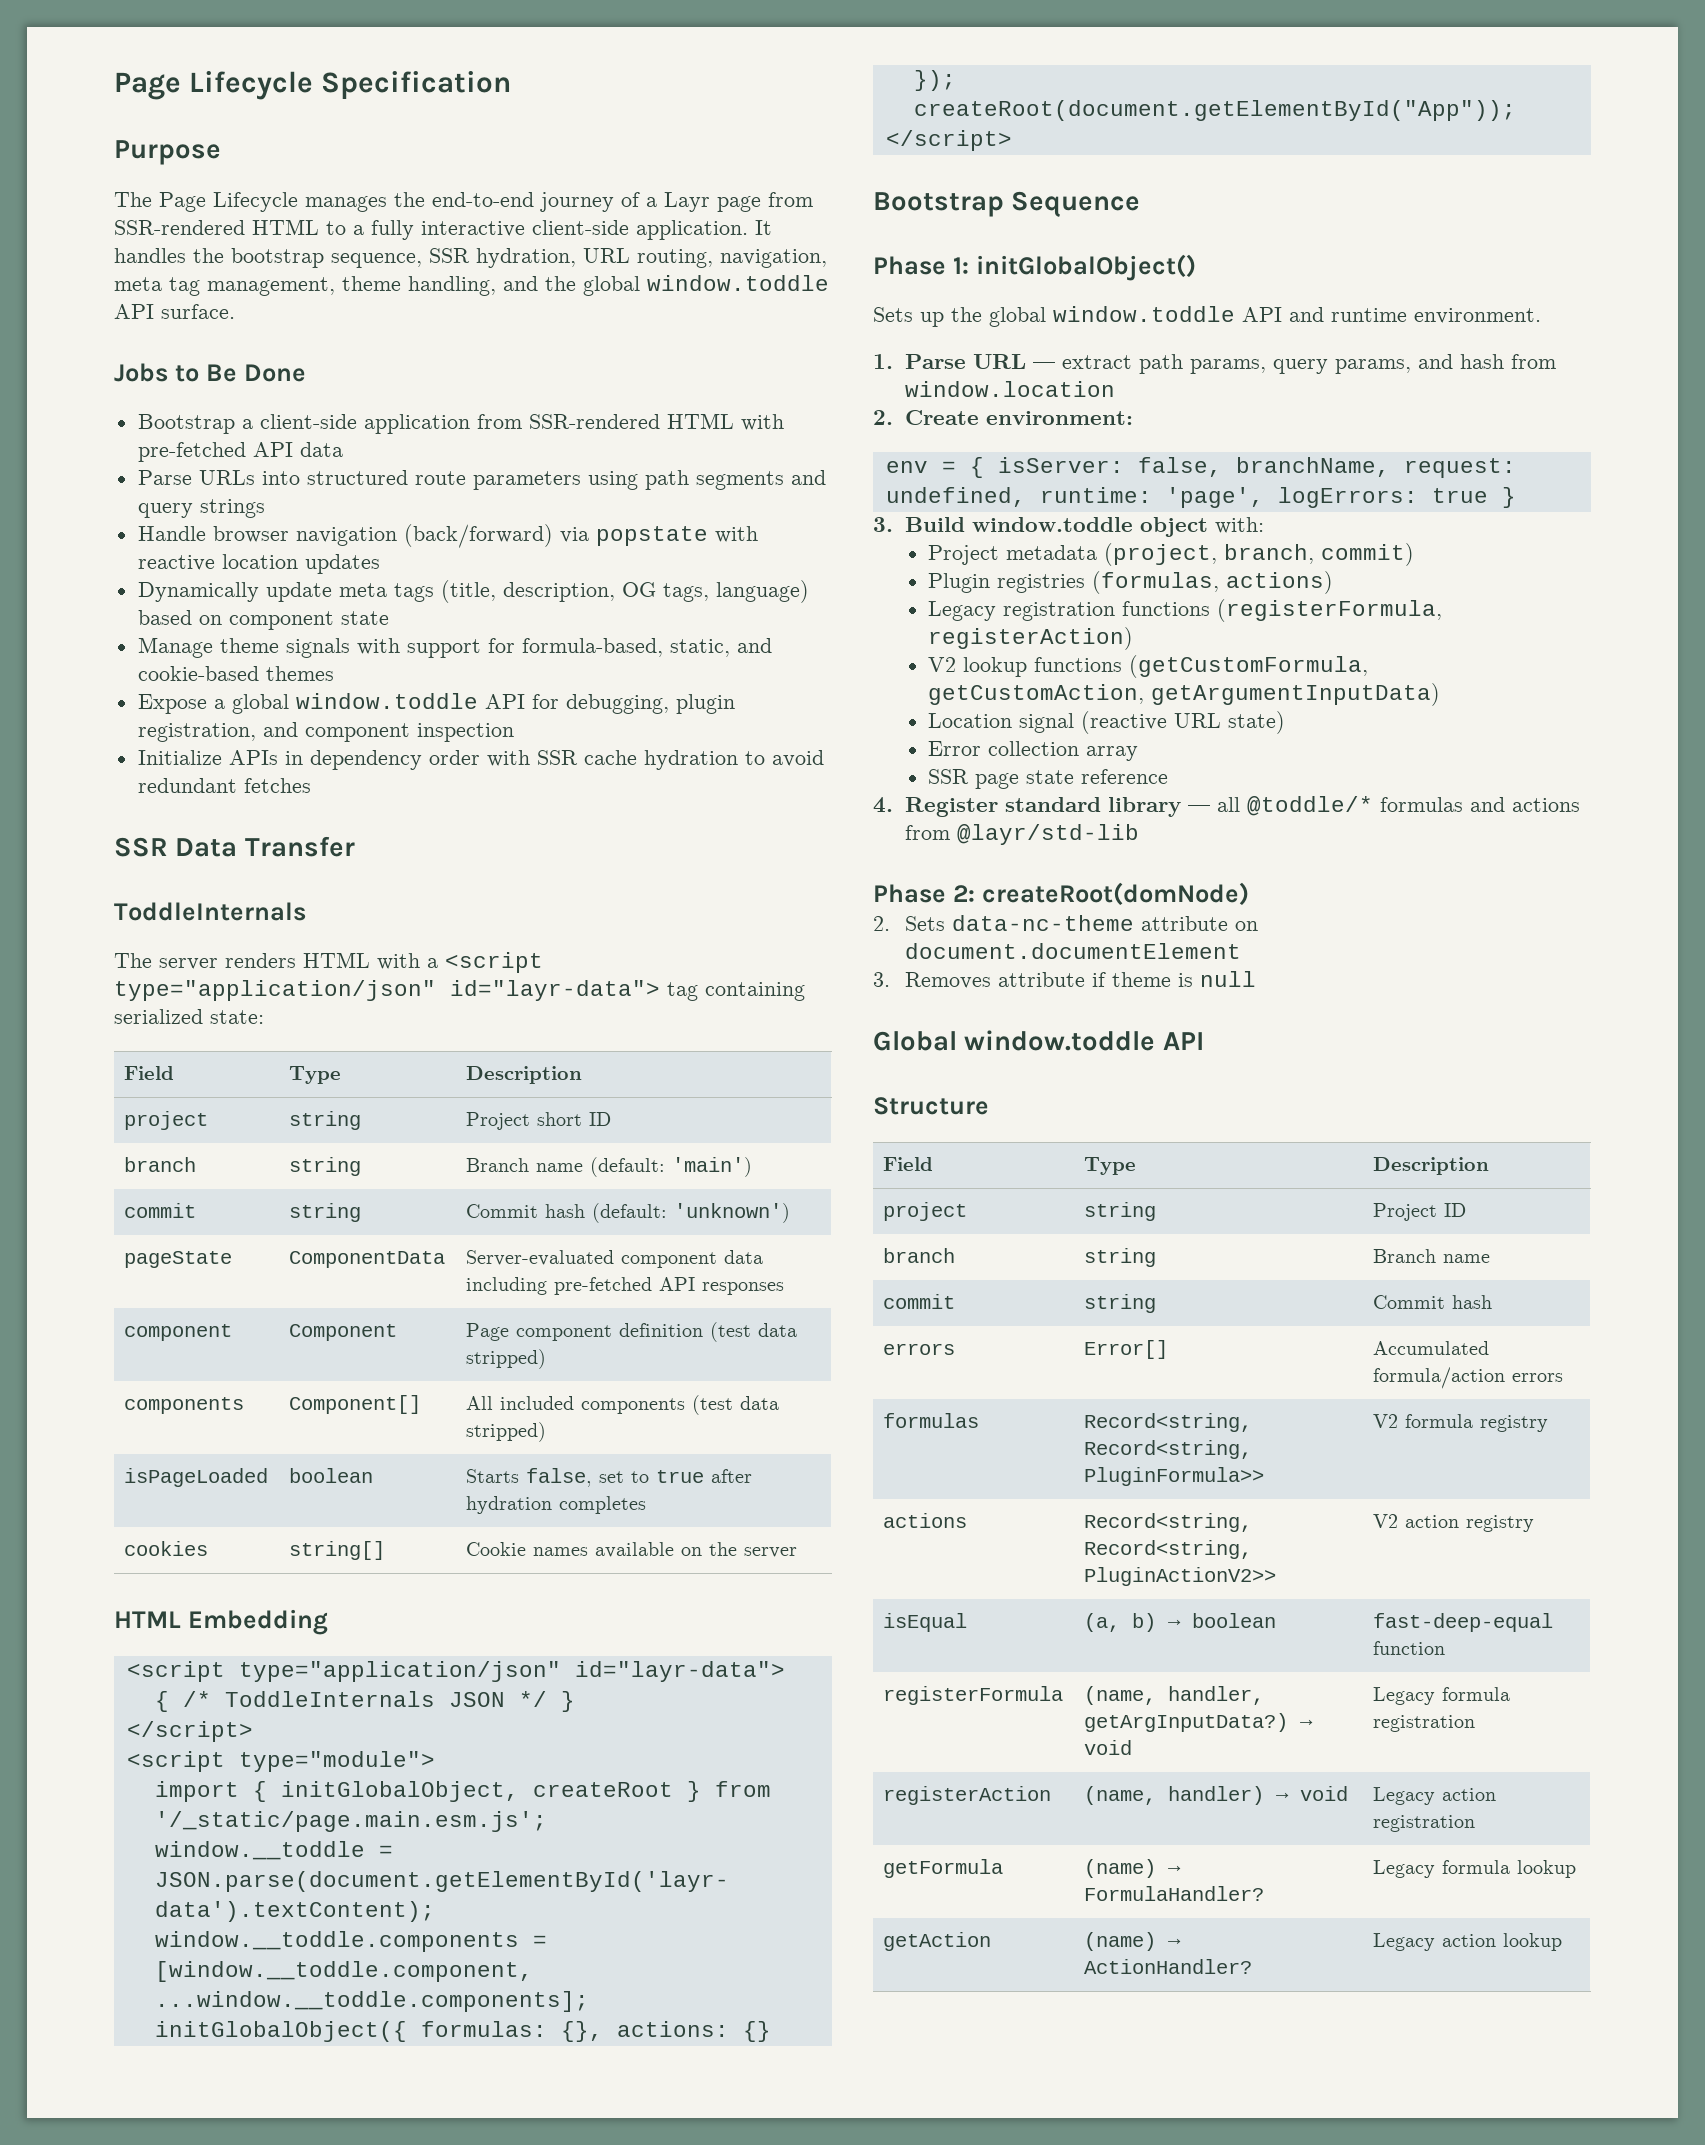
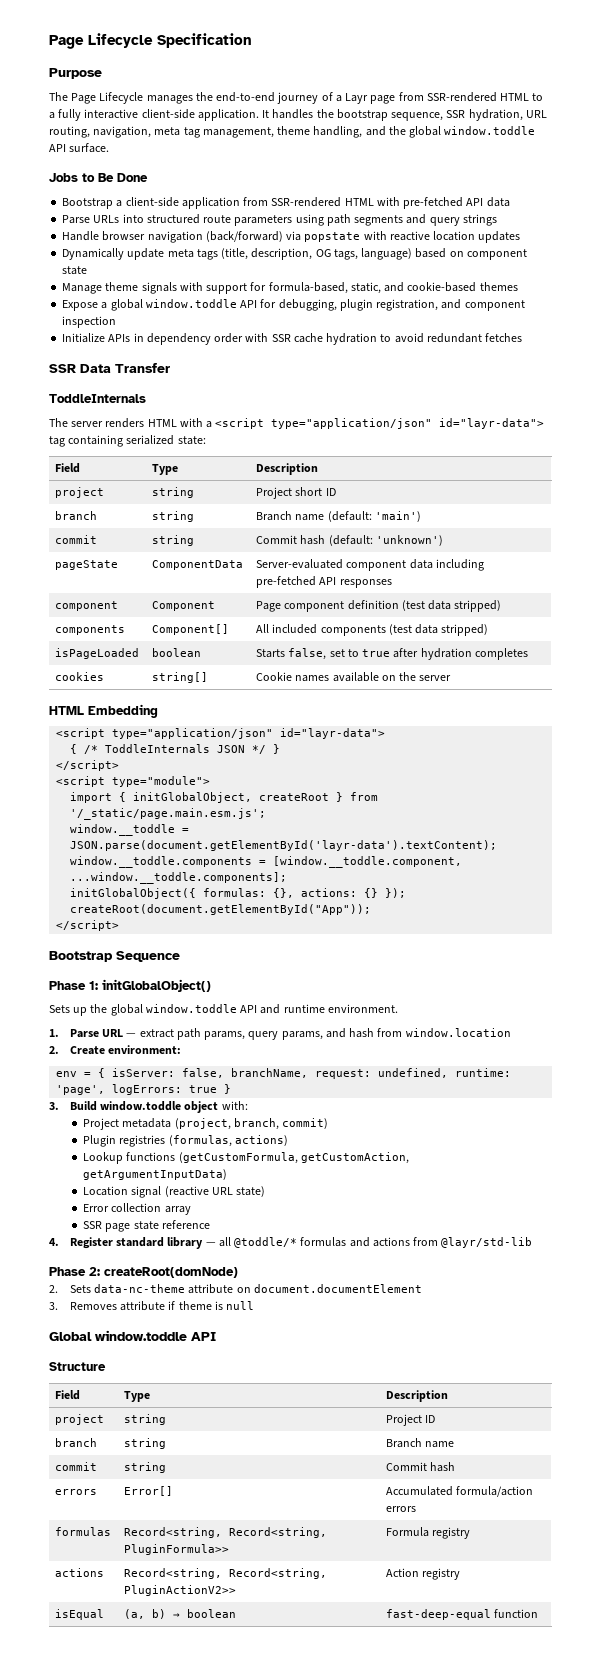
[928,599,1443,622] [928,627,1134,650] [928,657,1028,677] Legacy registration functions (registerFormula, registerAction) // V2 lookup -> [83,1152,124,1164] Lookup
[1373,1414,1474,1428] V2 formula -> [386,1527,430,1537] Formula
[1373,1514,1460,1528] V2 action -> [386,1568,420,1577] Action
[883,1686,1064,1705] [1084,1686,1265,1705] [1084,1713,1314,1732] [1084,1740,1133,1755] [1373,1687,1511,1705] [1373,1715,1476,1732] [883,1786,1052,1805] [1084,1786,1349,1805] [1373,1787,1497,1805] [1373,1815,1476,1832] [883,1859,1004,1878] [1084,1859,1182,1878] [1084,1886,1265,1901] [1373,1860,1577,1878] [883,1932,992,1951] [1084,1932,1182,1951] [1084,1959,1253,1974] [1373,1933,1563,1951] // registerFormula | (name, handler, getArgInputData?) → void | Legacy formula registration // registerAction | (name, handler) → void | Legacy action registration // getFormula | (name) → FormulaHandler? | Legacy formula lookup // getAction | (name) → ActionHandler? | Legacy action lookup -> (539, 1613) none

